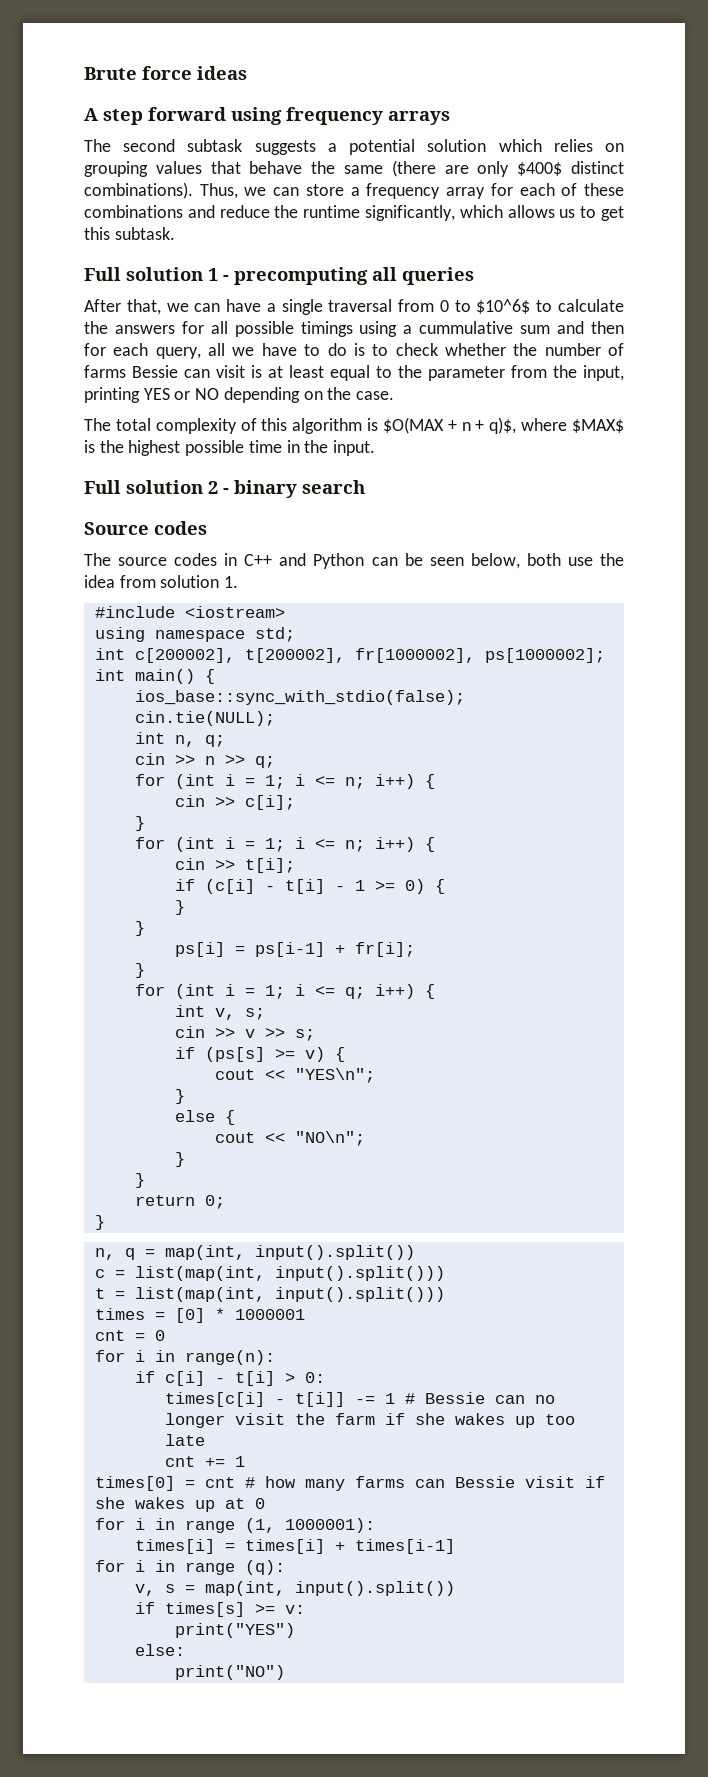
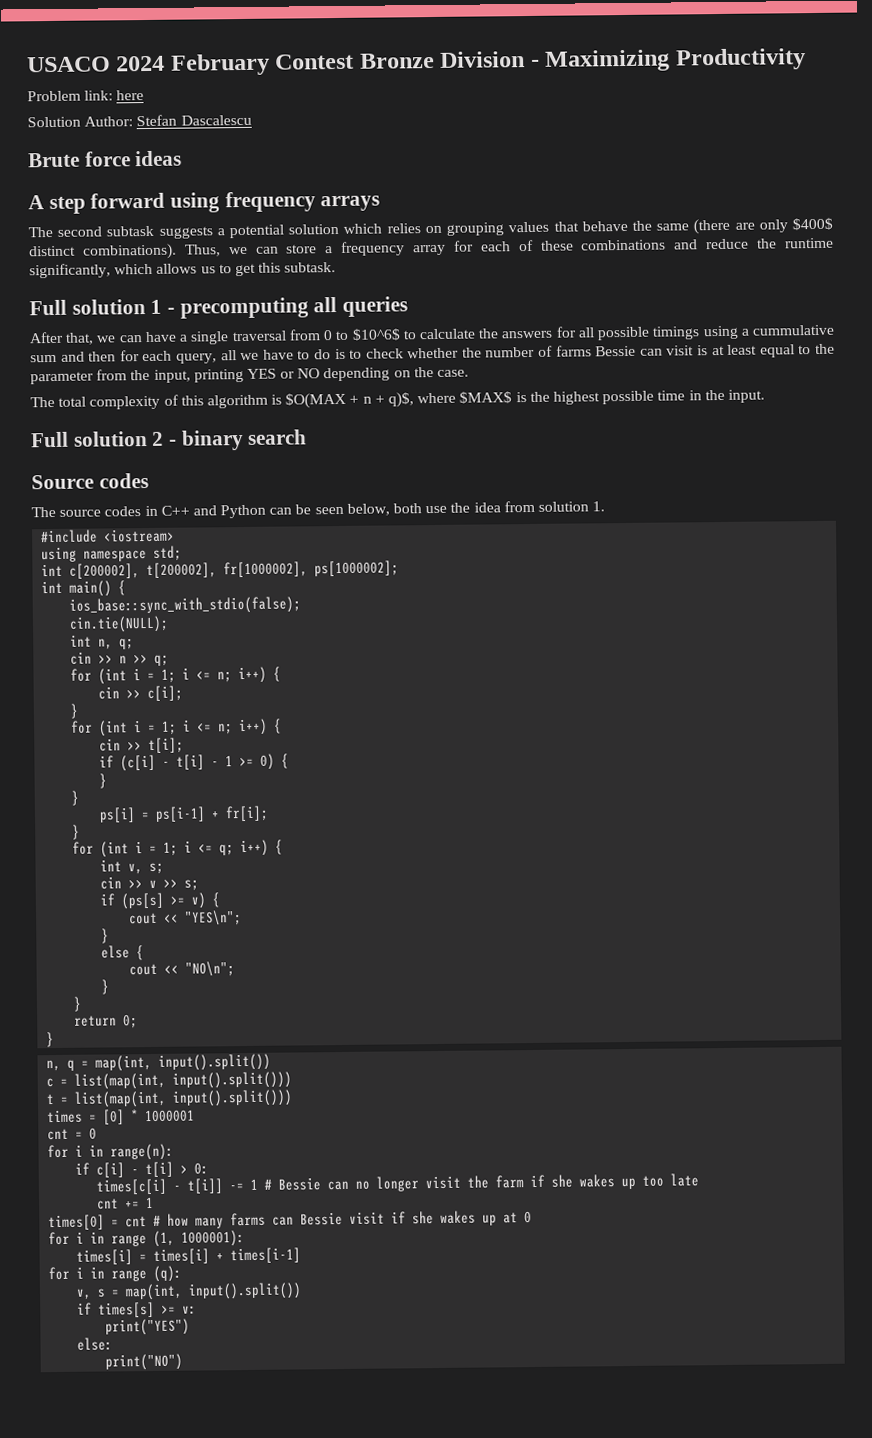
(84, 73) none -> [27,48,806,76] [27,90,145,102] [27,114,252,128] USACO 2024 February Contest Bronze Division - Maximizing Productivity // Problem link: here // Solution Author: Stefan Dascalescu //

